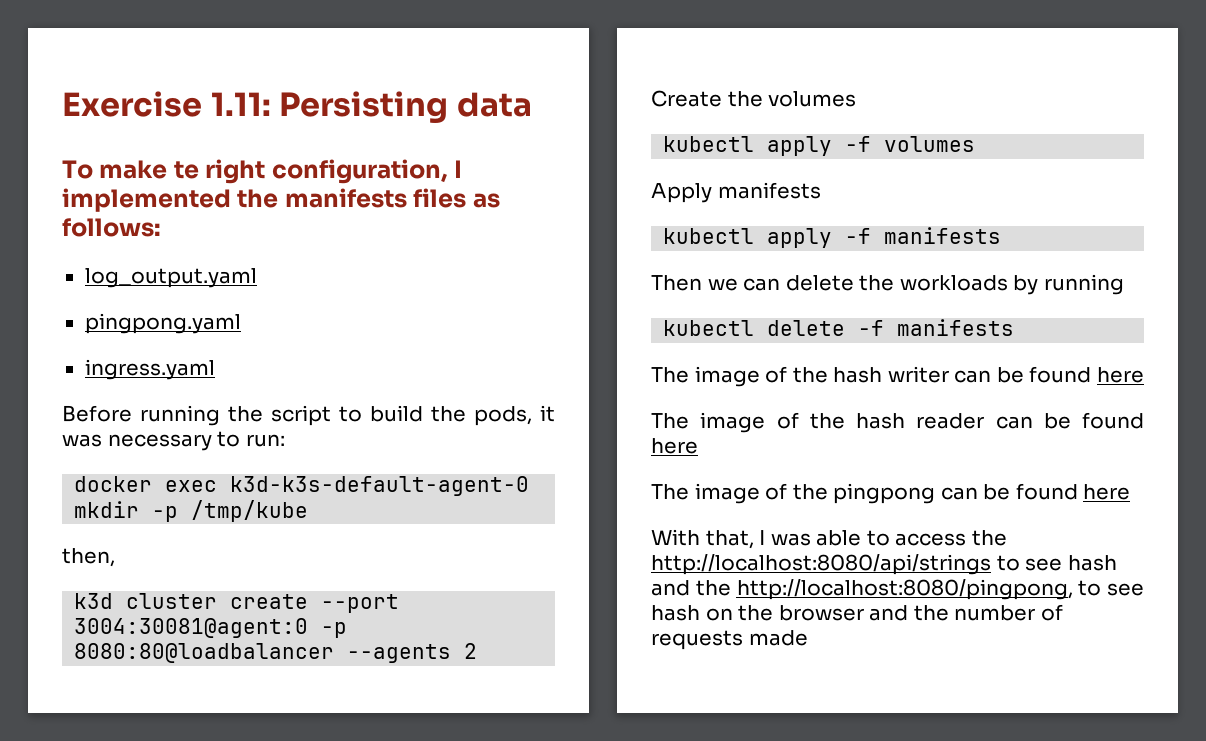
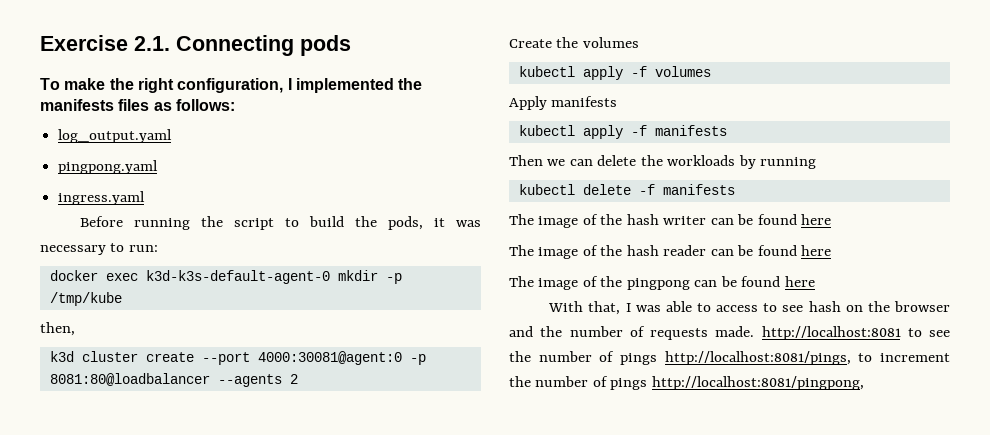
[210,91,532,123] 1.11: Persisting data -> [134,35,351,56] 2.1. Connecting pods
[173,161,199,179] te -> [109,78,134,90] the
[74,618,348,638] [74,643,335,663] 3004:30081@agent:0 -p 8080:80@loadbalancer -> [257,351,426,365] [49,373,210,386] 4000:30081@agent:0 -p 8081:80@loadbalancer
[971,530,1007,546] [651,554,1117,575] [651,579,1073,600] the http://localhost:8080/api/strings to see hash and the http://localhost:8080/pingpong, -> (759, 308) none
[748,630,808,646] made -> [715,326,950,340] [509,351,950,365] [509,376,864,390] made. http://localhost:8081 to see the number of pings http://localhost:8081/pings, to increment the number of pings http://localhost:8081/pingpong,

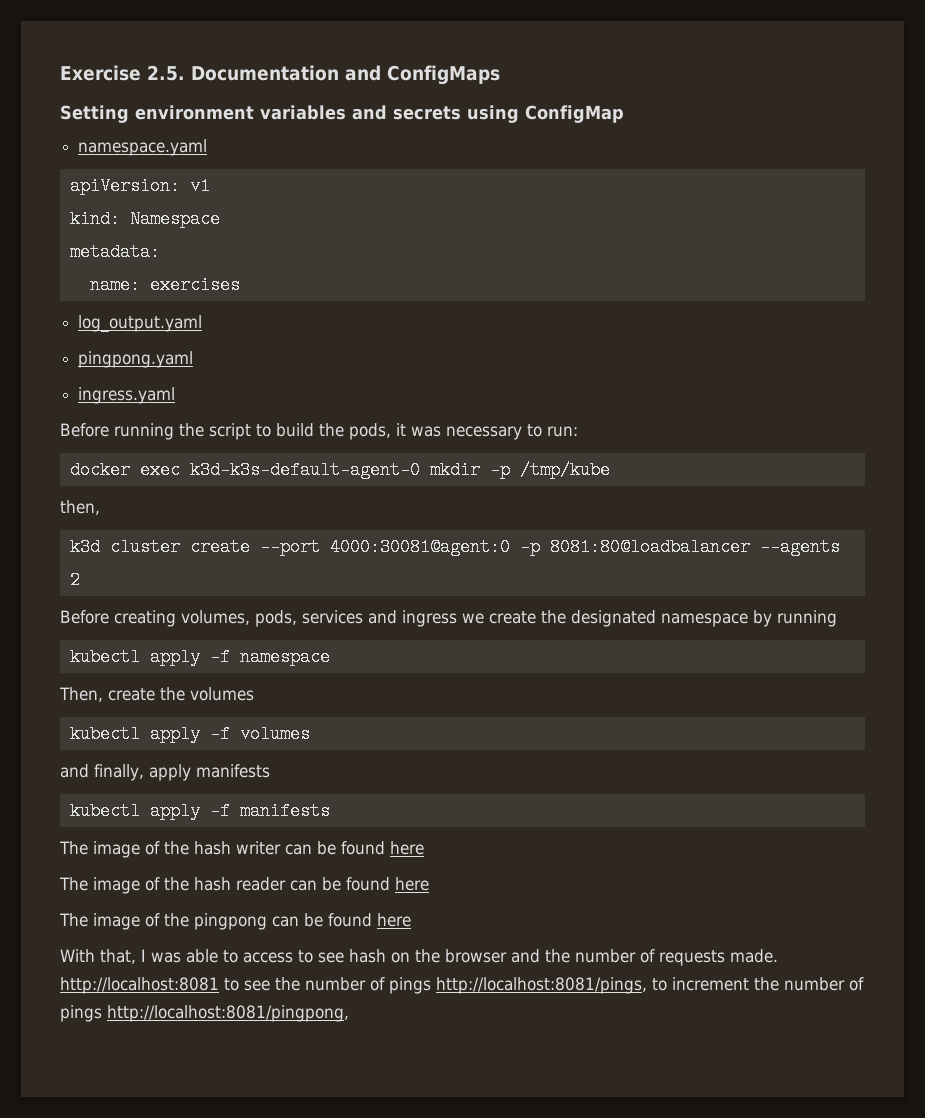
[134,35,351,56] [40,78,423,93] [40,99,235,111] 2.1. Connecting pods // To make the right configuration, I implemented the manifests files as follows: -> [147,65,500,85] [60,105,624,123] [78,139,208,156] [69,177,210,195] [69,210,220,228] [69,243,160,261] [89,276,240,294] 2.5. Documentation and ConfigMaps // Setting environment variables and secrets using ConfigMap // namespace.yaml // apiVersion: v1 // kind: Namespace // metadata: // name: exercises
[509,39,552,48] Create -> [60,610,837,627] [69,648,330,666] [59,687,155,702] Before creating volumes, pods, services and ingress we create the designated namespace by running // kubectl apply -f namespace // Then, create
[509,96,547,110] Apply -> [60,764,191,781] and finally, apply
[509,155,817,169] [518,184,735,195] // Then we can delete the workloads by running // kubectl delete -f manifests -> (330, 811) none

